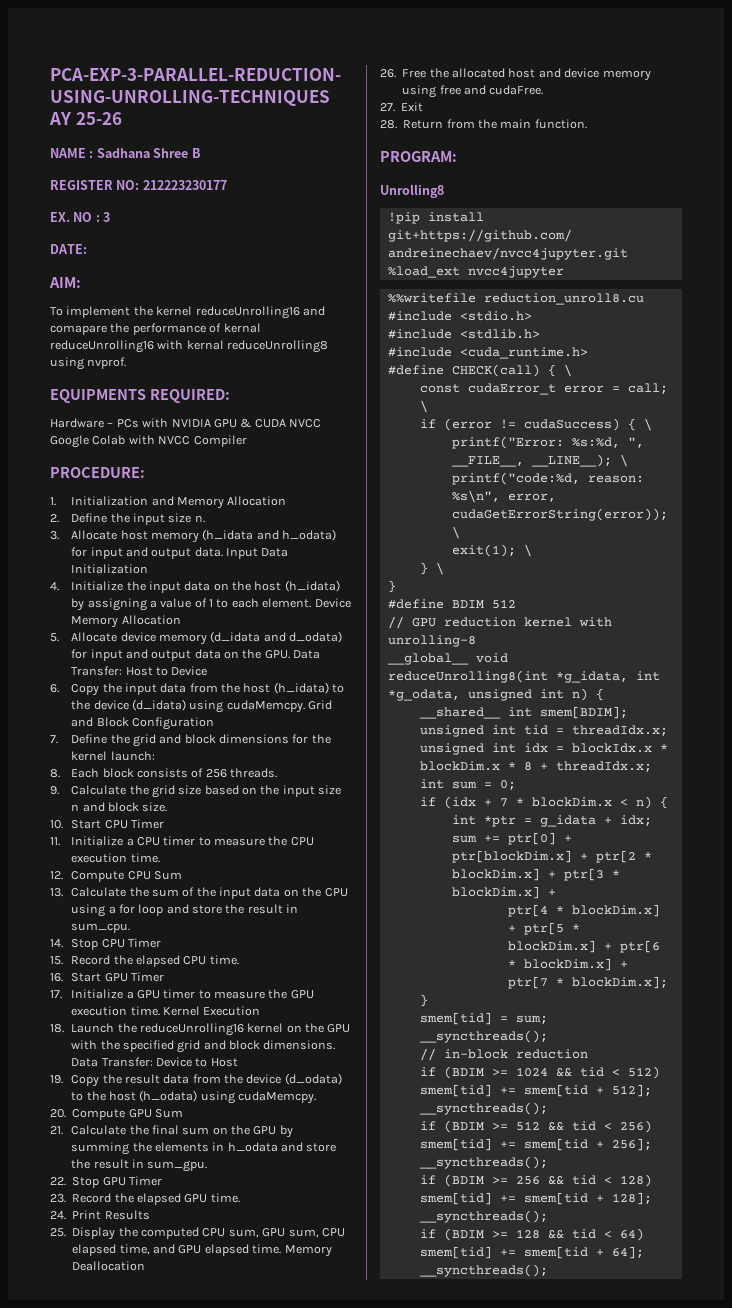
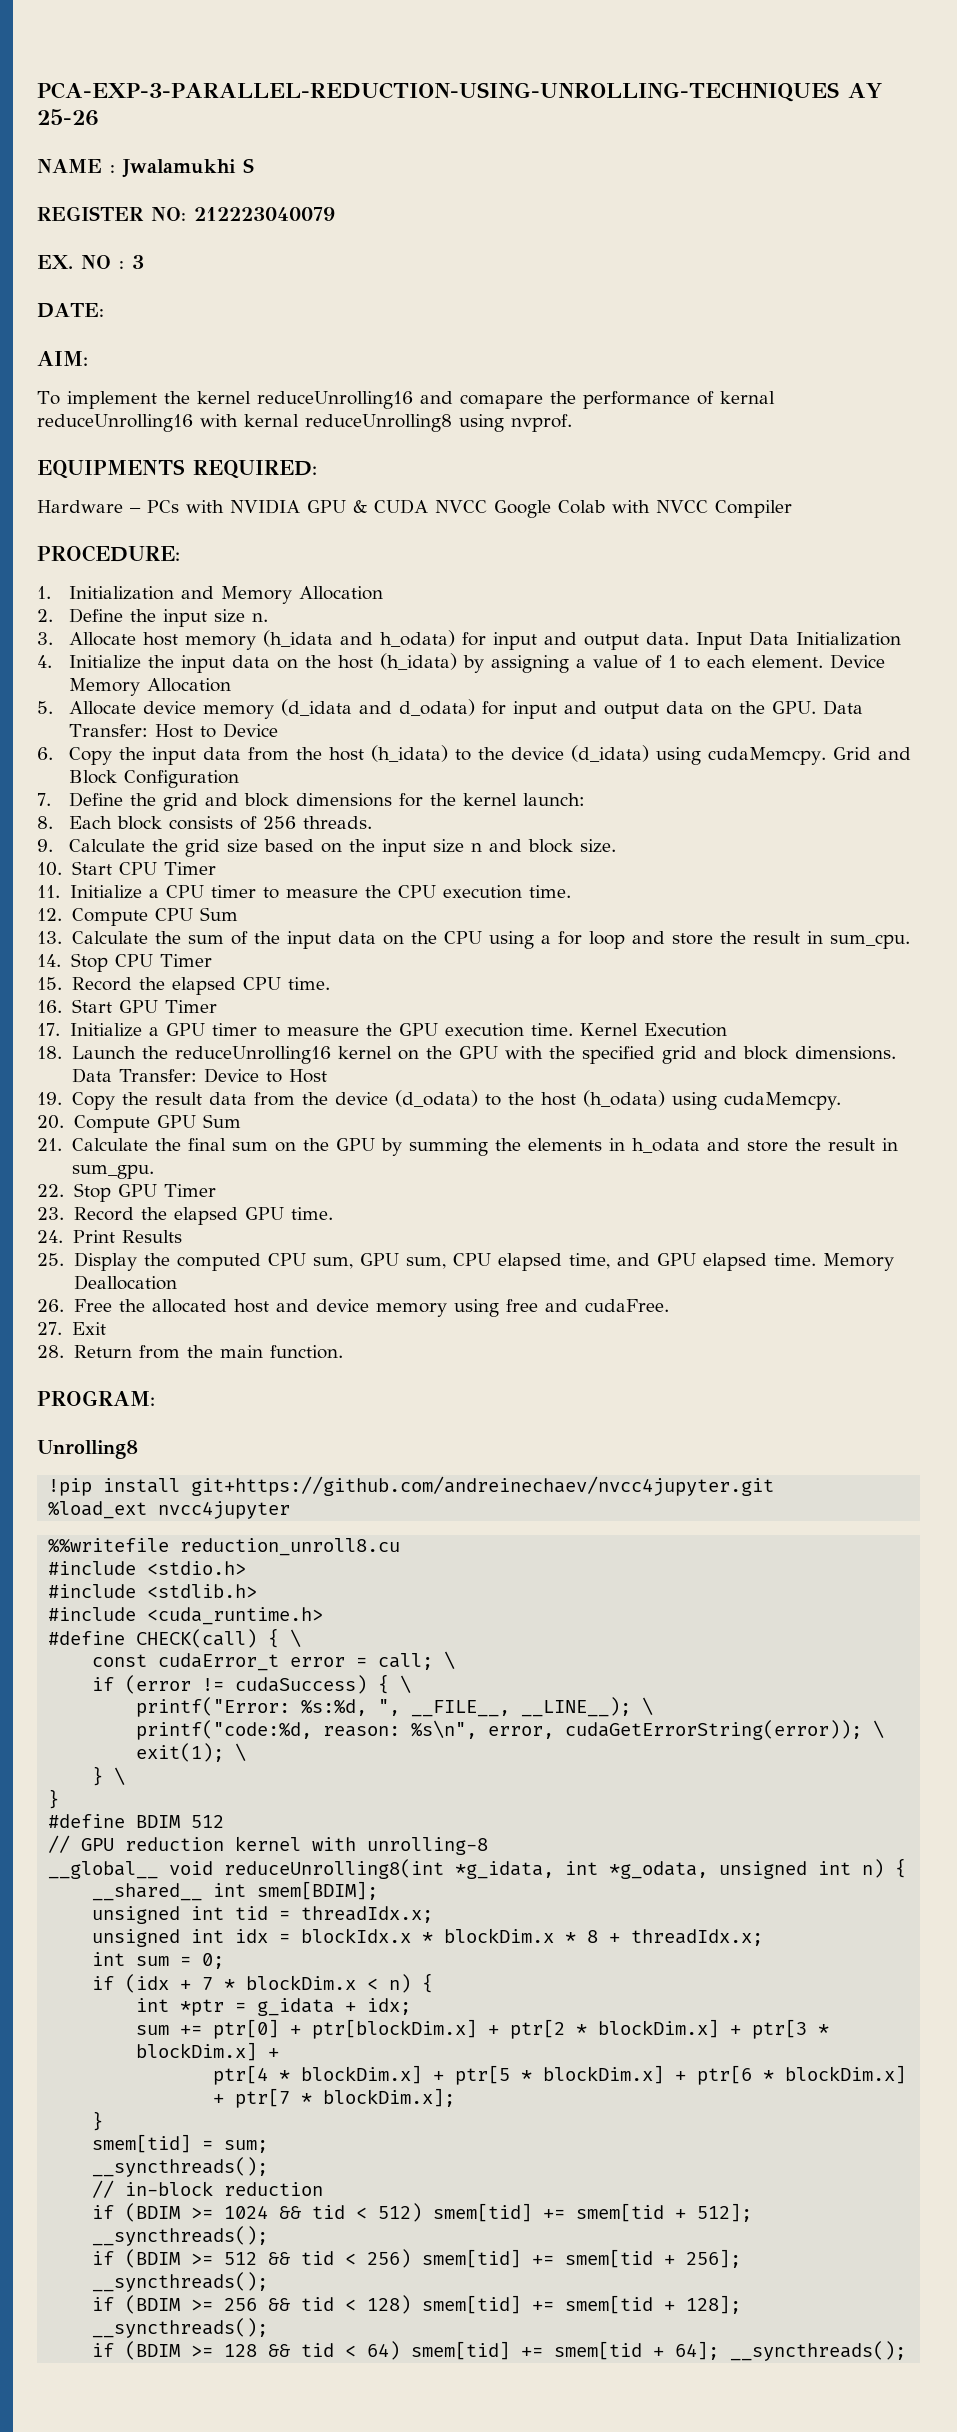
[96,148,201,158] Sadhana Shree B -> [122,158,254,178] Jwalamukhi S
[142,180,227,190] 212223230177 -> [194,207,335,221] 212223040079

